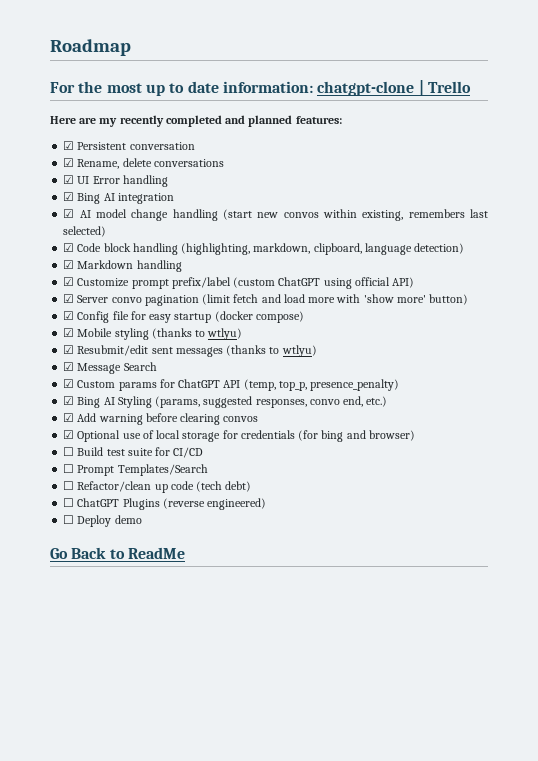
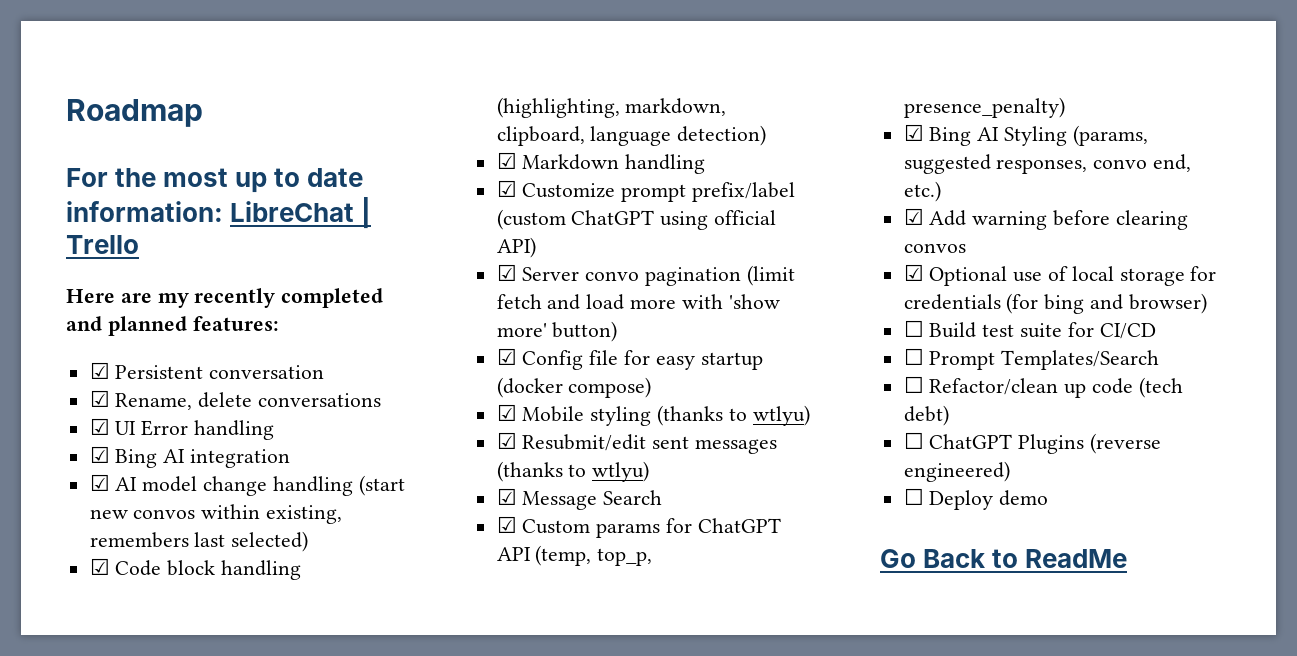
[317,81,415,96] chatgpt-clone -> [230,201,355,222] LibreChat

